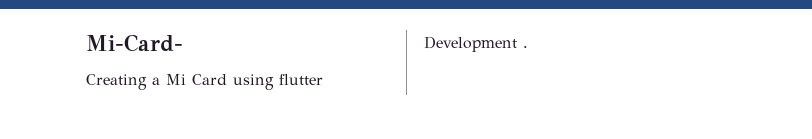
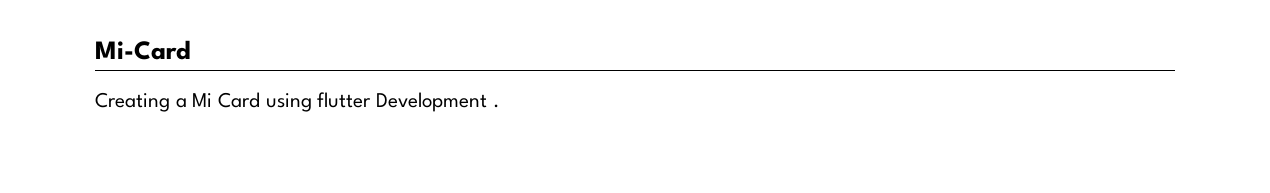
[86,34,183,52] Mi-Card- -> [95,40,191,60] Mi-Card

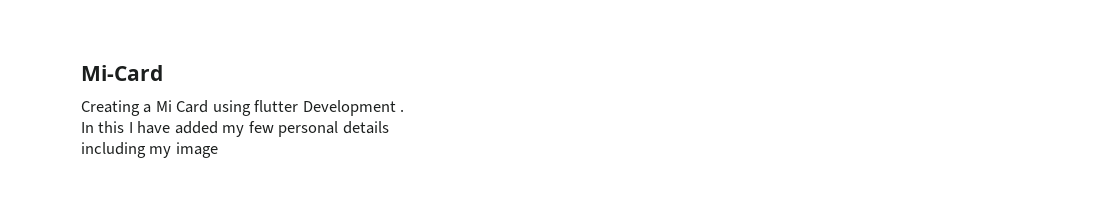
(500, 106) none -> [81,121,389,137] [81,142,218,158] // In this I have added my few personal details // including my image

